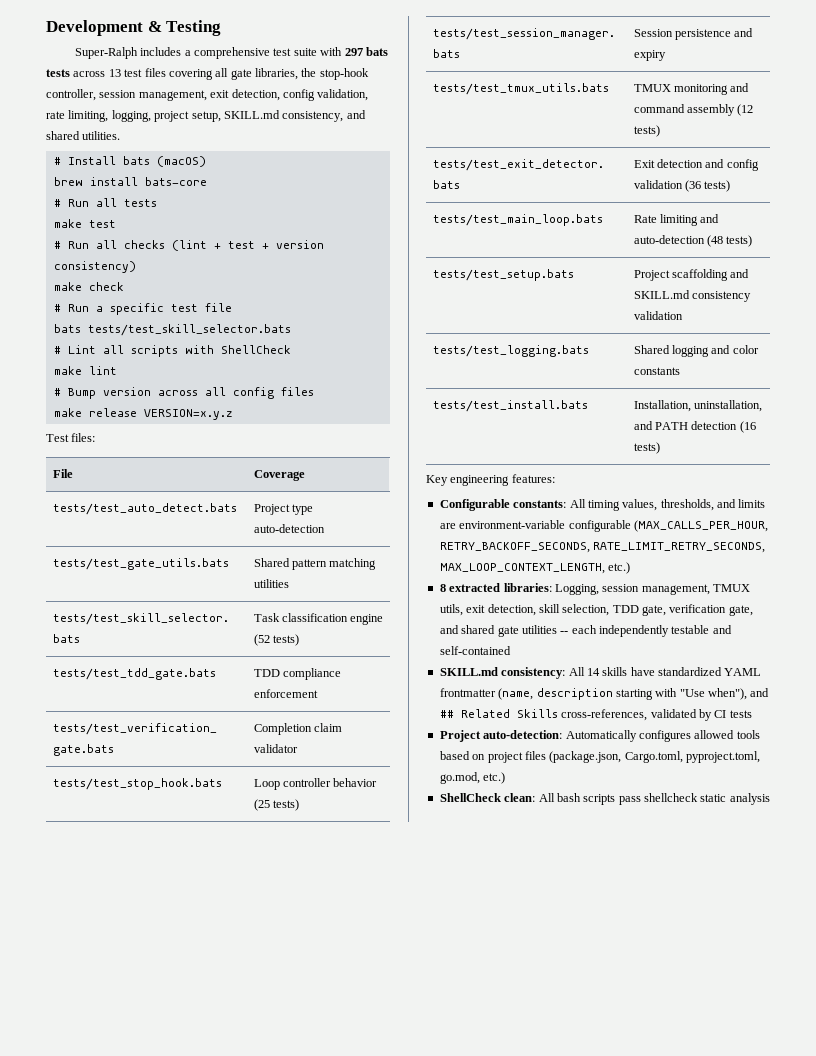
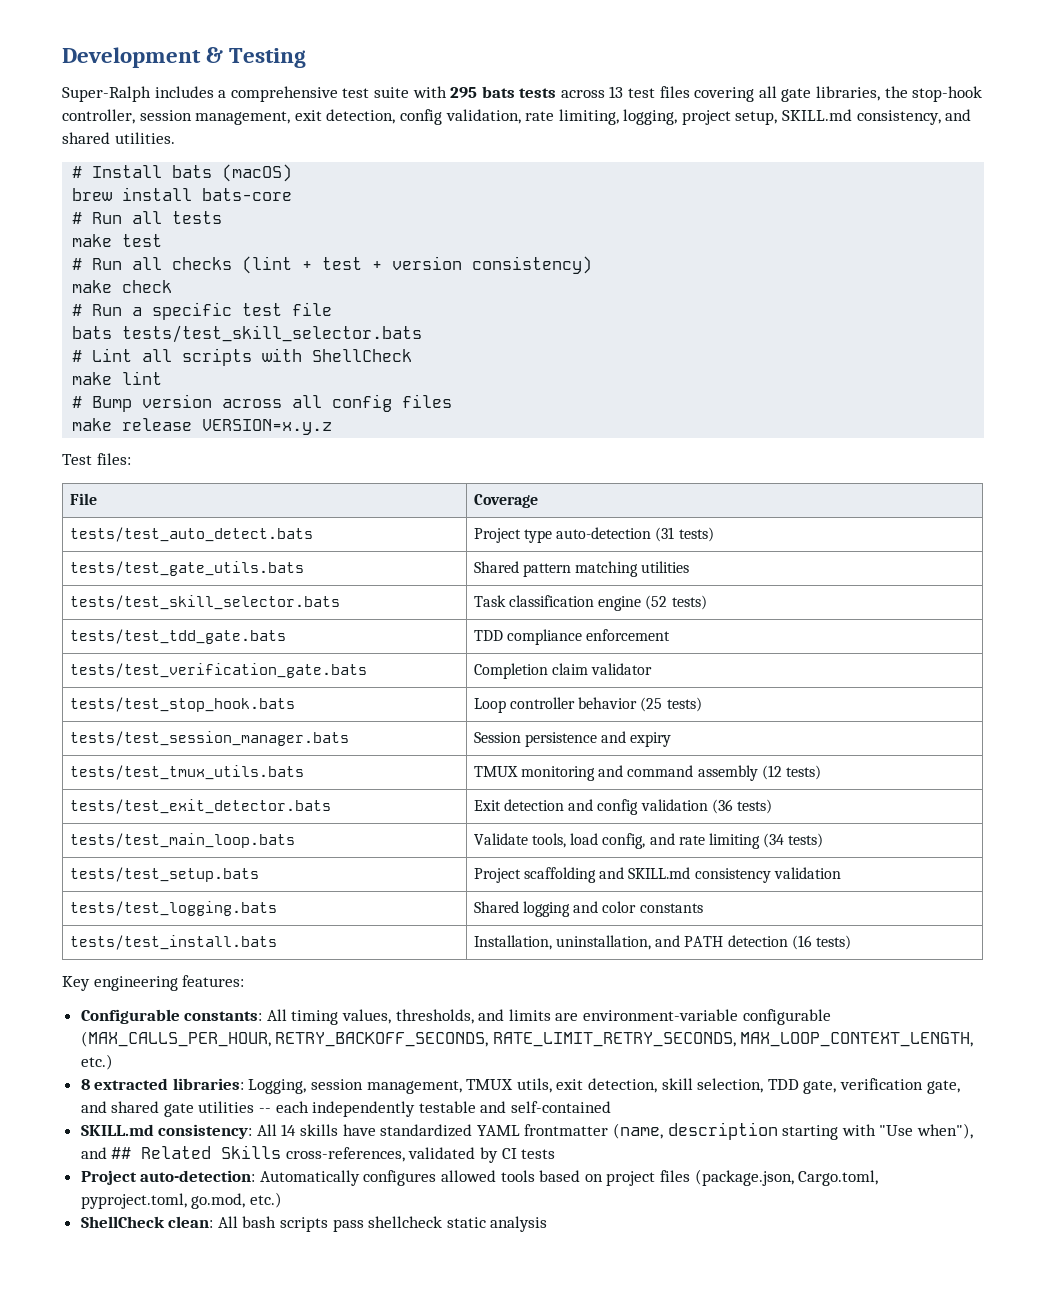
[344,48,363,56] 297 -> [450,87,478,98] 295
(325, 528) none -> [655,527,714,542] (31 tests)
[633,214,720,226] [633,235,723,247] Rate limiting and auto-detection (48 -> [473,833,785,849] Validate tools, load config, and rate limiting (34

